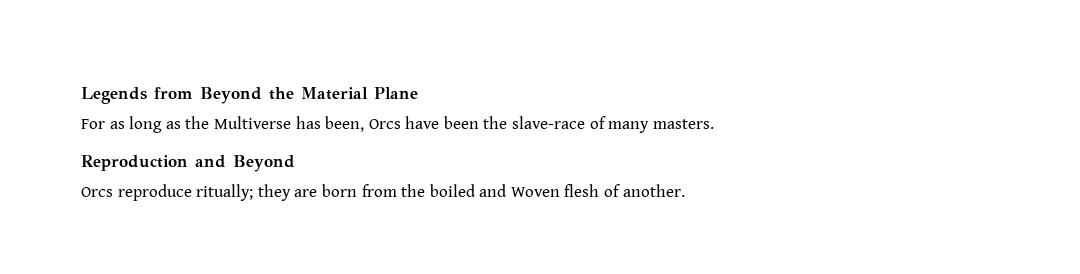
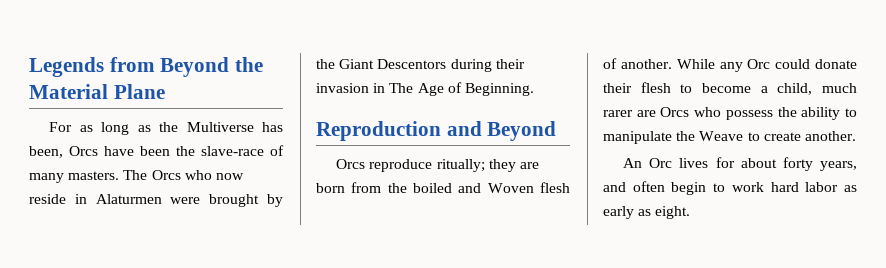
(714, 124) none -> [123,170,244,180] [29,194,283,207] [316,59,525,72] [316,82,534,96] The Orcs who now reside in Alaturmen were brought by the Giant Descentors during their invasion in The Age of Beginning.
(685, 190) none -> [676,59,857,72] [603,82,857,95] [603,107,857,120] [603,131,856,144] [623,157,857,171] [603,181,857,195] [603,206,691,219] While any Orc could donate their flesh to become a child, much rarer are Orcs who possess the ability to manipulate the Weave to create another. // An Orc lives for about forty years, and often begin to work hard labor as early as eight.

